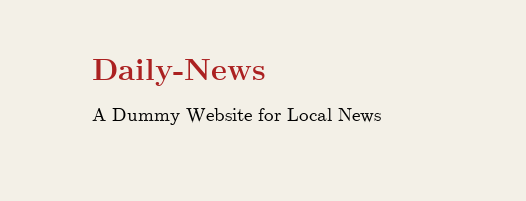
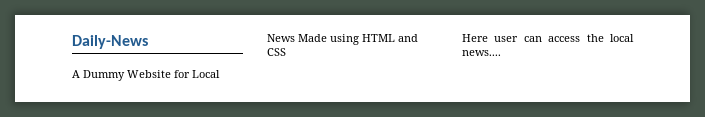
(381, 115) none -> [298,34,418,45] [267,48,286,56] [462,34,634,42] [462,50,501,56] Made using HTML and CSS // Here user can access the local news....

